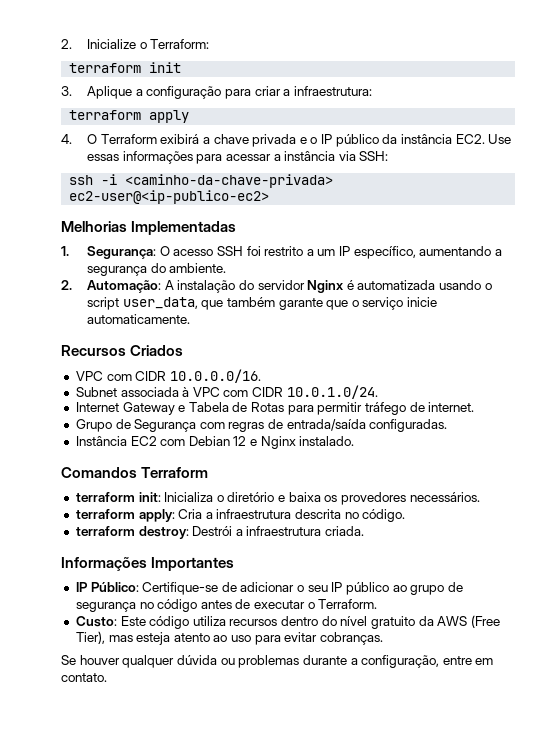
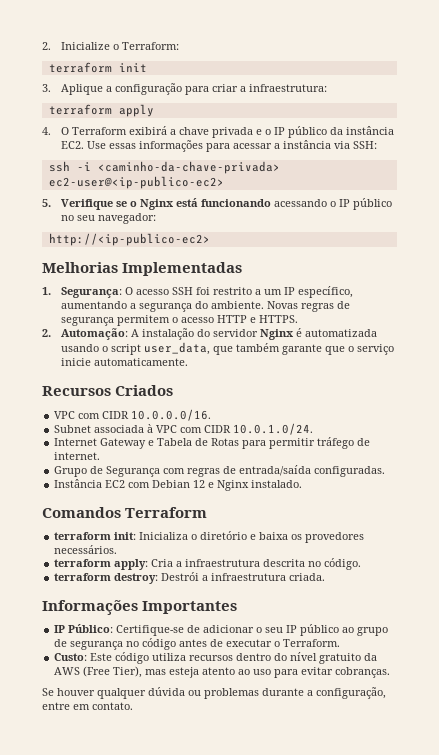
(270, 197) none -> [42,198,392,210] [60,213,156,224] [48,233,210,246] // 5. Verifique se o Nginx está funcionando acessando o IP público no seu navegador: // http://<ip-publico-ec2>
(227, 268) none -> [266,301,350,312] [60,315,298,326] Novas regras de segurança permitem o acesso HTTP e HTTPS.

